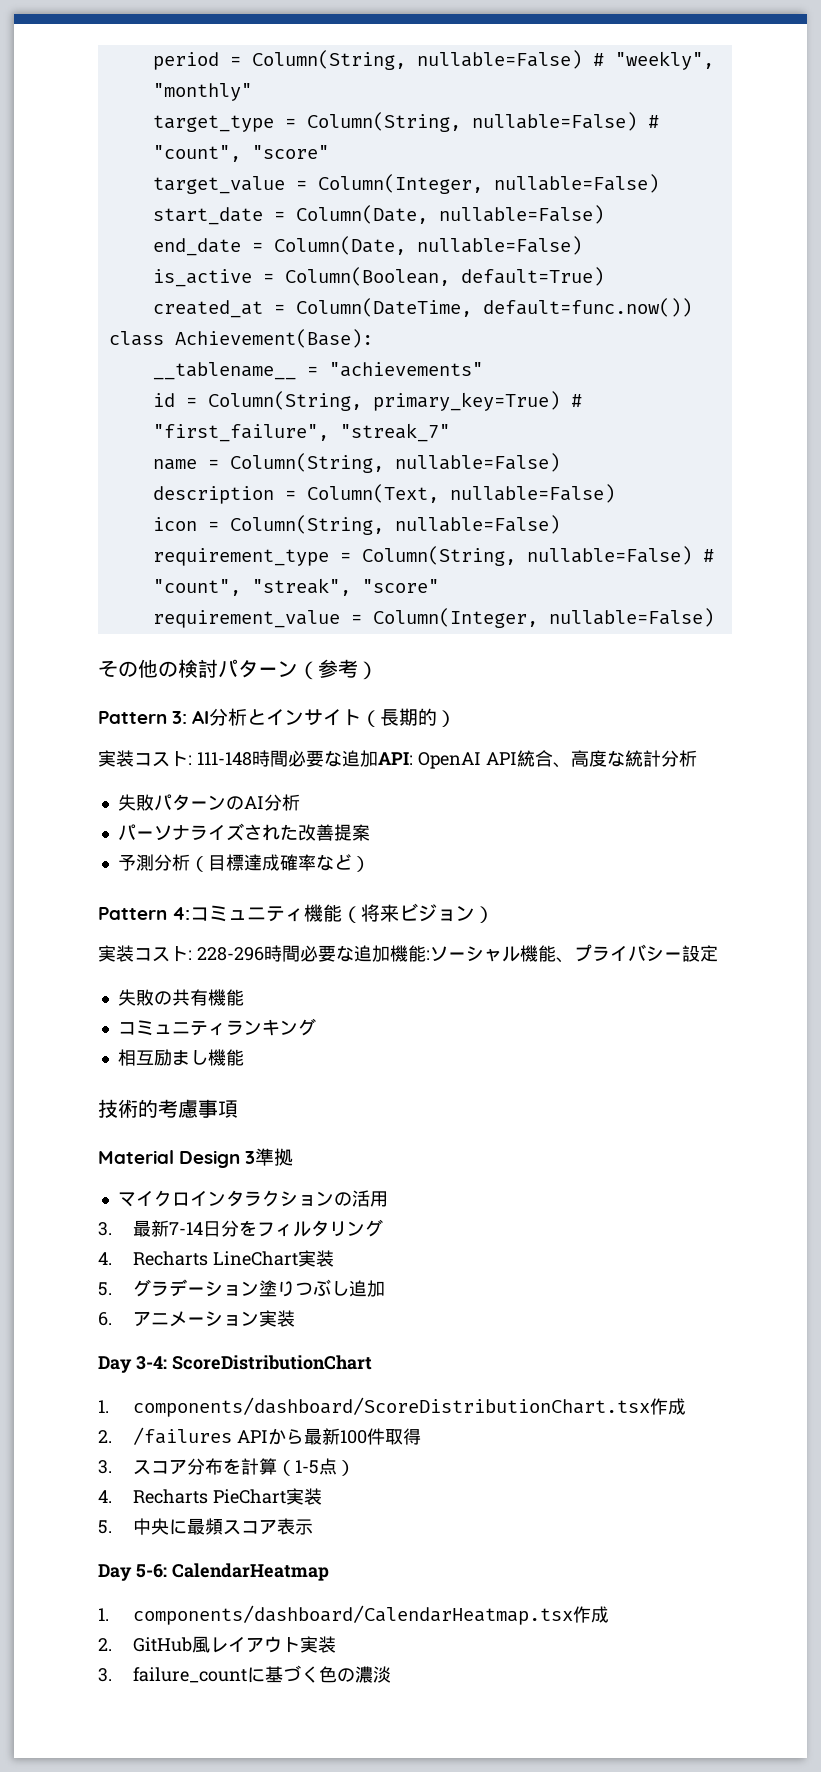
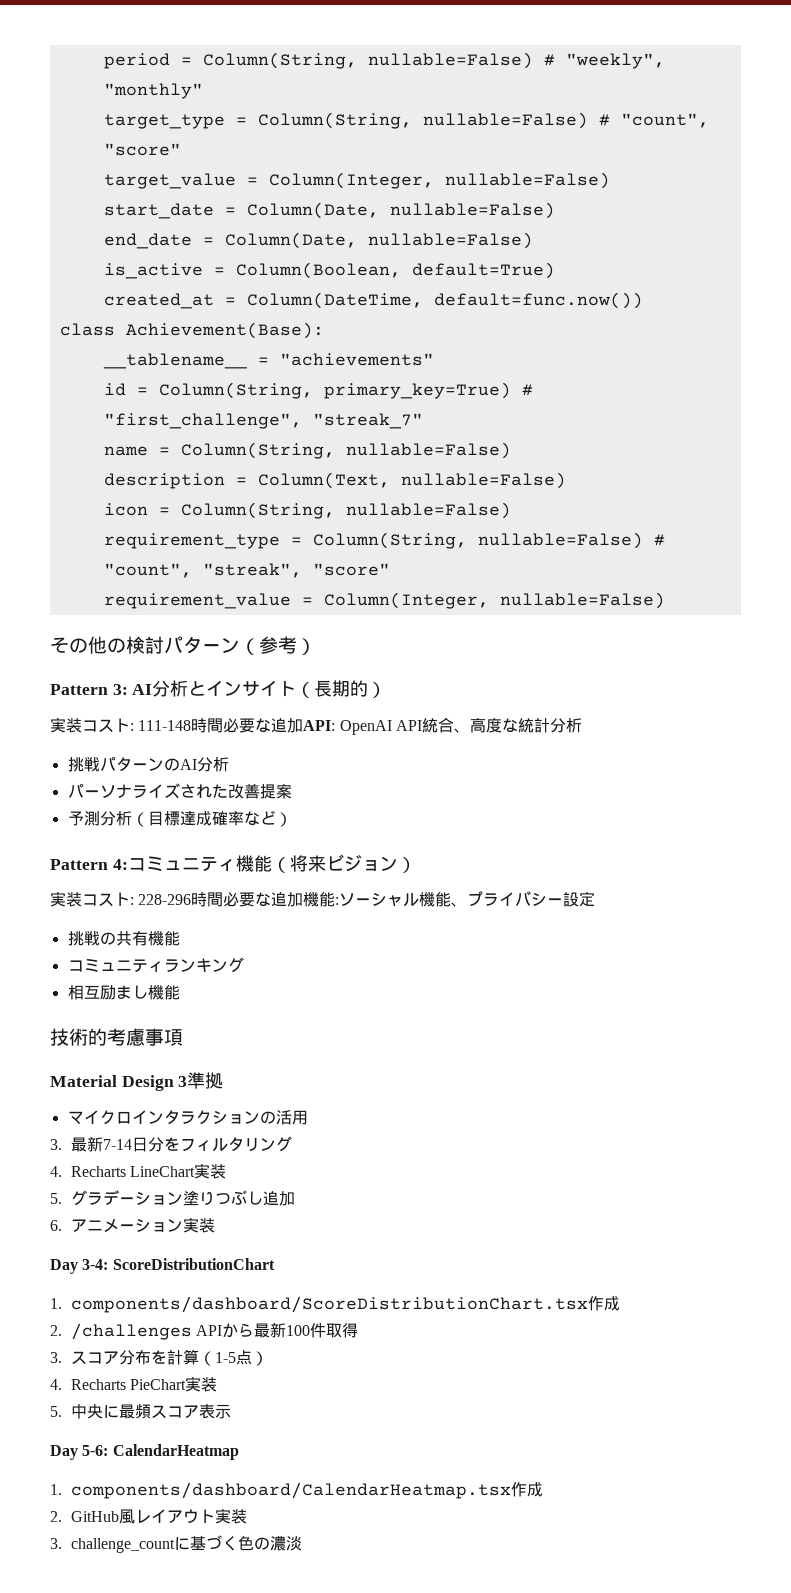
[152,424,329,442] "first_failure", -> [103,413,302,429] "first_challenge",
[117,794,154,811] 失敗 -> [67,757,100,772] 挑戦
[117,989,154,1006] 失敗 -> [67,931,100,946] 挑戦
[132,1427,232,1445] /failures -> [70,1323,192,1340] /challenges
[132,1667,247,1683] failure_count -> [70,1538,175,1553] challenge_count

